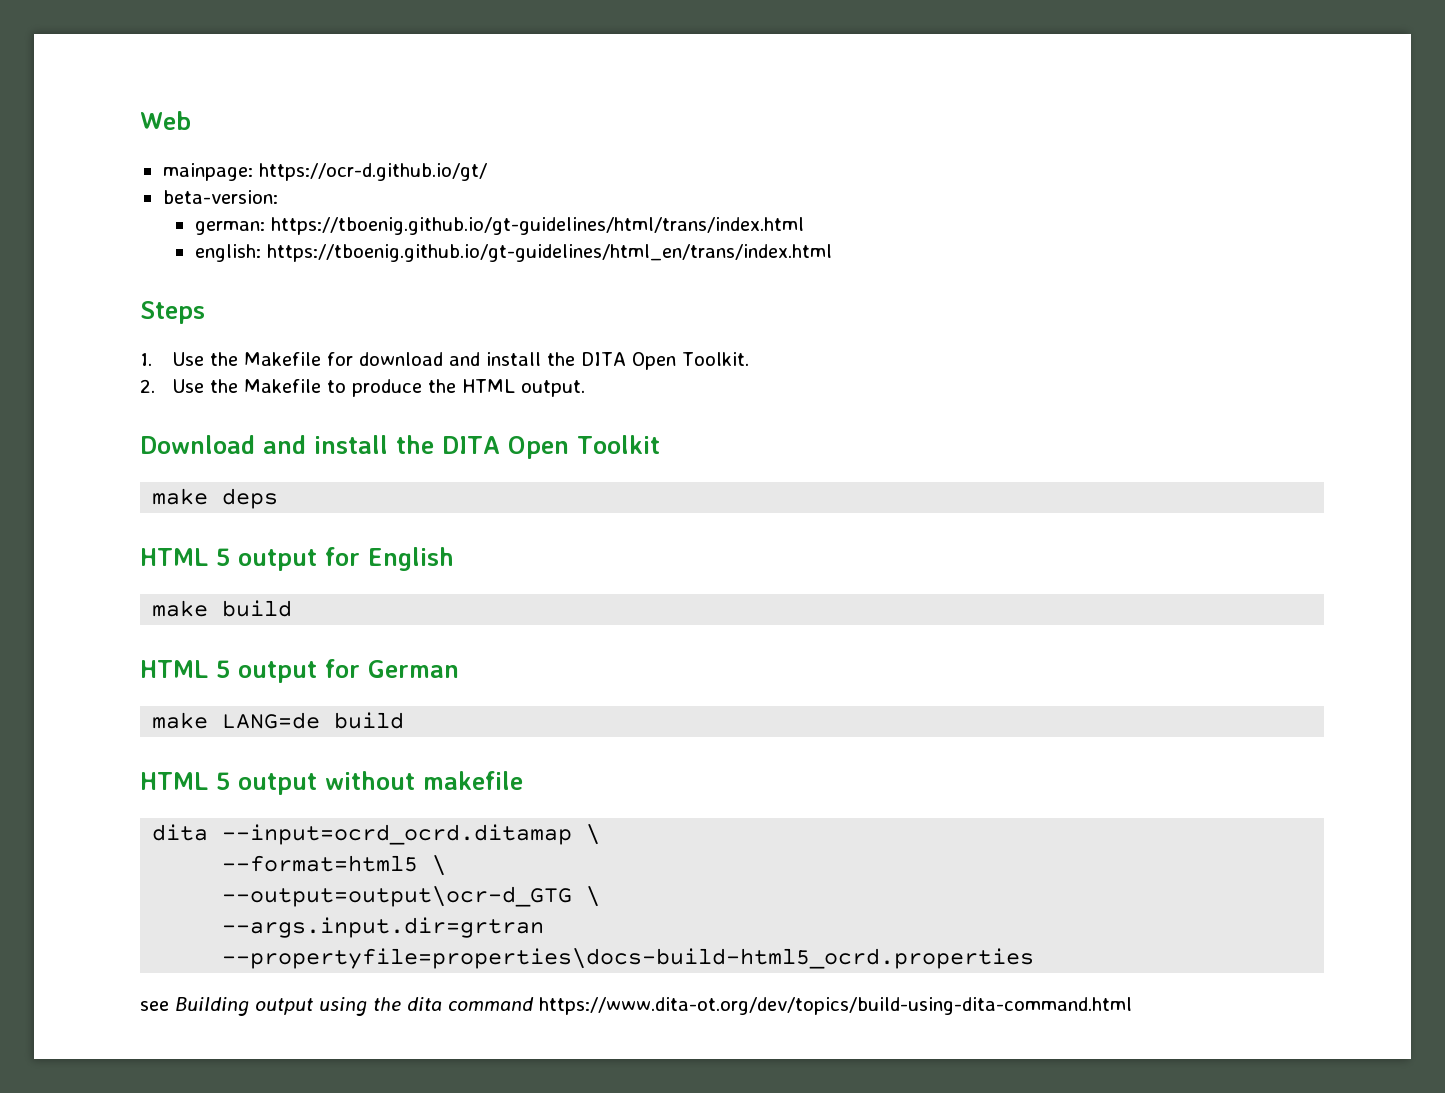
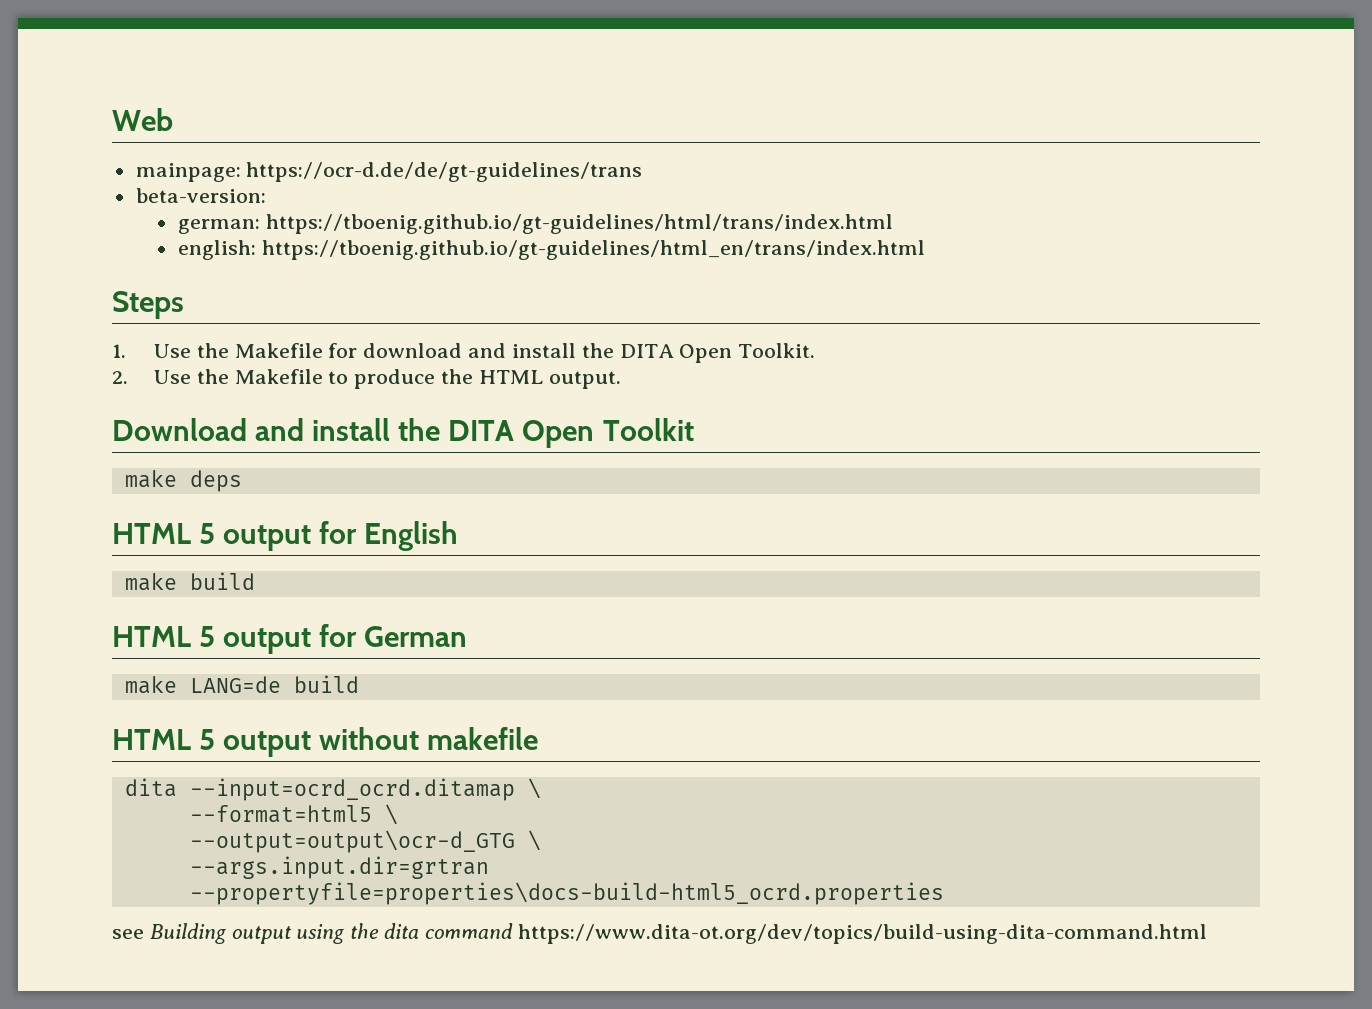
[258,163,487,181] https://ocr-d.github.io/gt/ -> [246,162,643,182] https://ocr-d.de/de/gt-guidelines/trans

